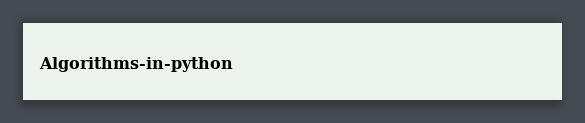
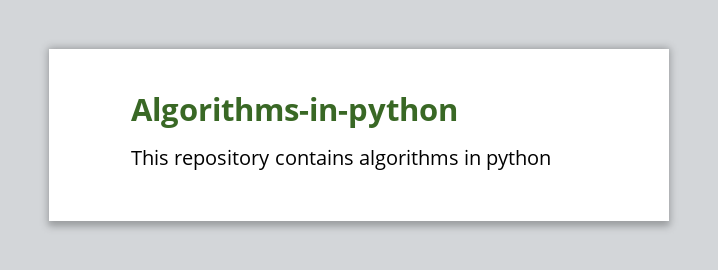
(233, 64) none -> [131,149,552,170] // This repository contains algorithms in python

